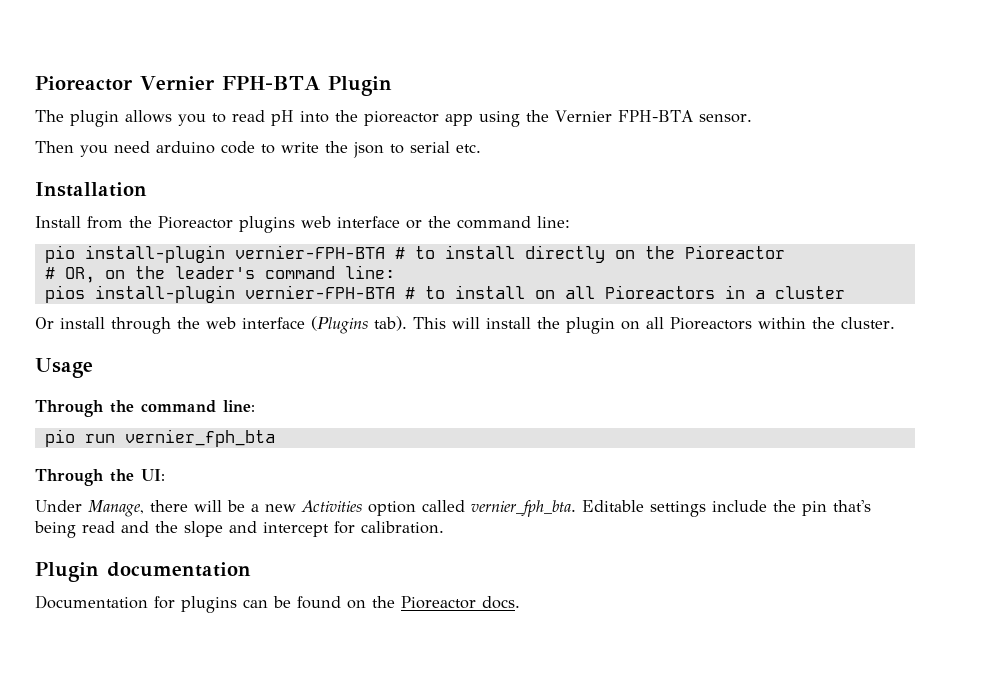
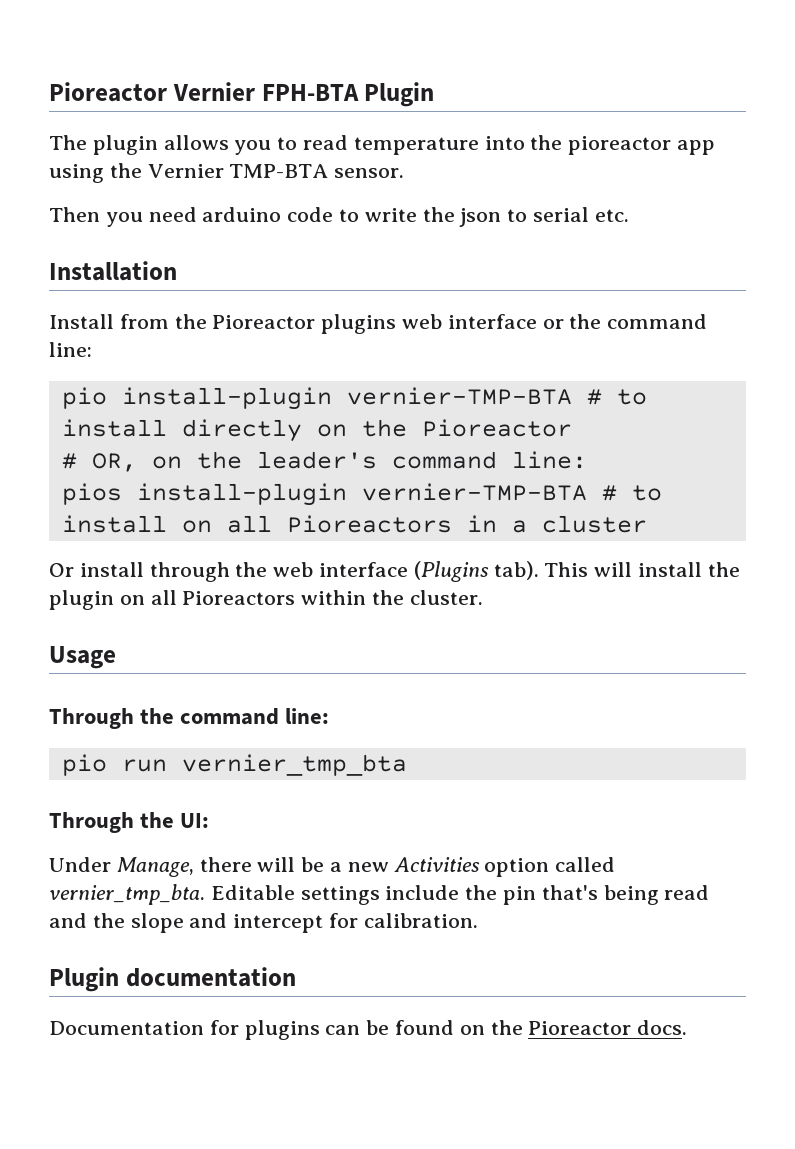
[271,110,294,126] pH -> [353,137,479,155] temperature
[617,110,693,122] FPH-BTA -> [229,164,329,178] TMP-BTA
[234,245,385,259] vernier-FPH-BTA -> [346,387,572,405] vernier-TMP-BTA
[244,285,395,299] vernier-FPH-BTA -> [361,483,587,501] vernier-TMP-BTA
[124,429,275,447] vernier_fph_bta -> [181,754,407,776] vernier_tmp_bta
[471,500,576,517] vernier_fph_bta. -> [49,884,205,905] vernier_tmp_bta.

